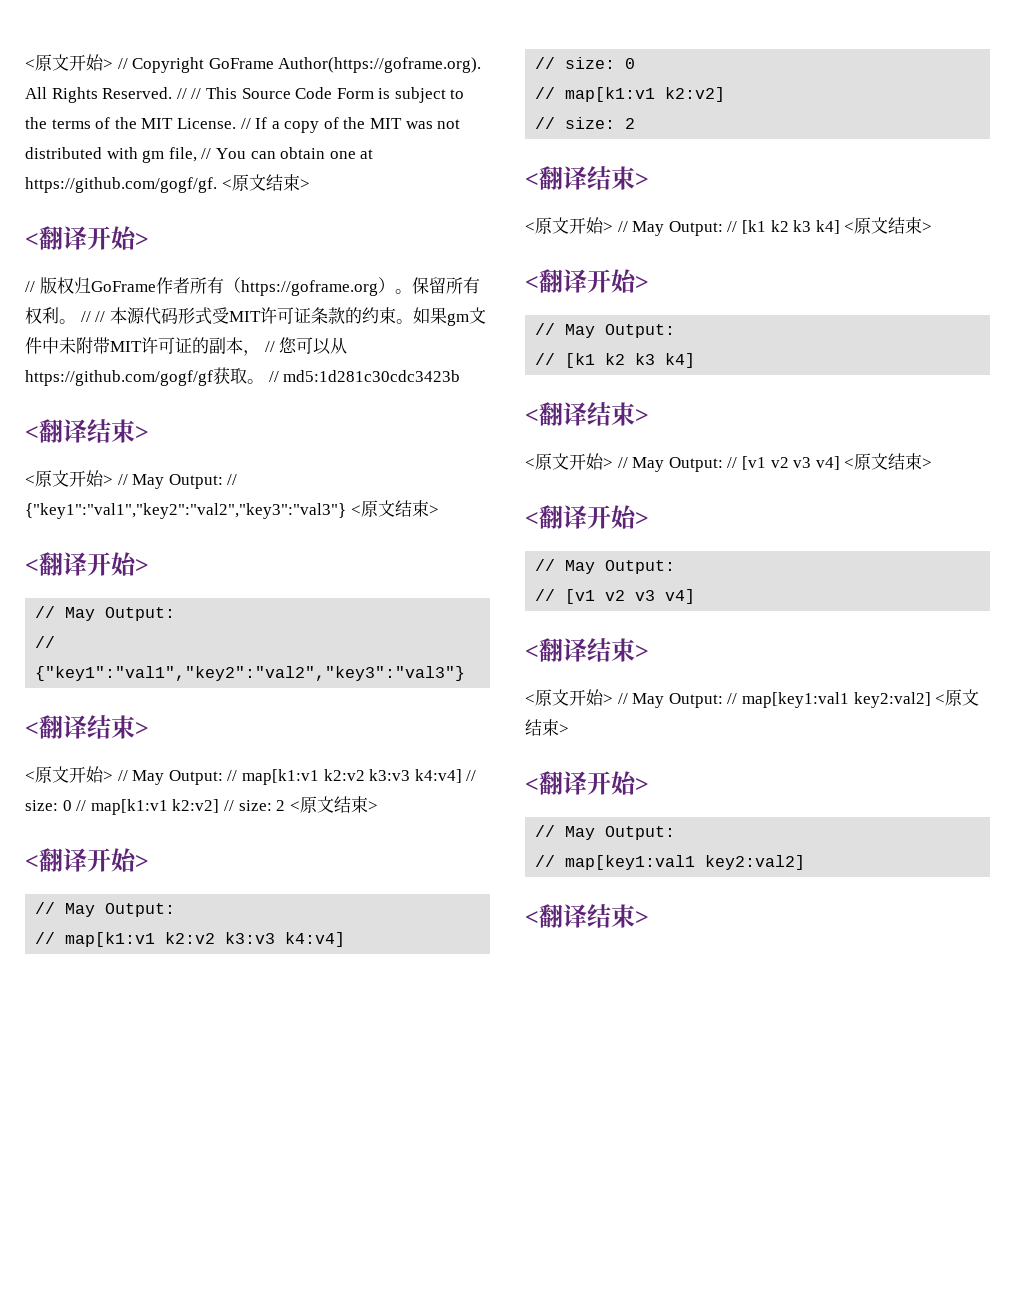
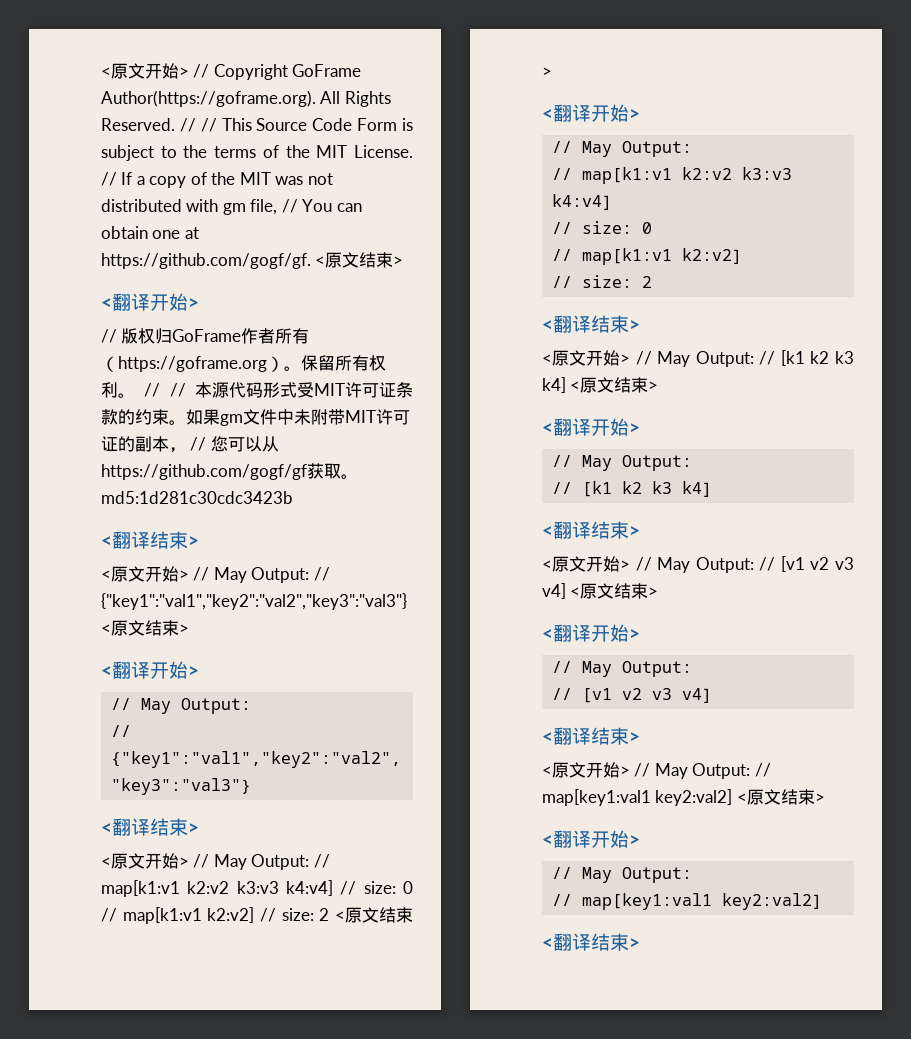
[268,371,279,382] // -> (358, 476) none

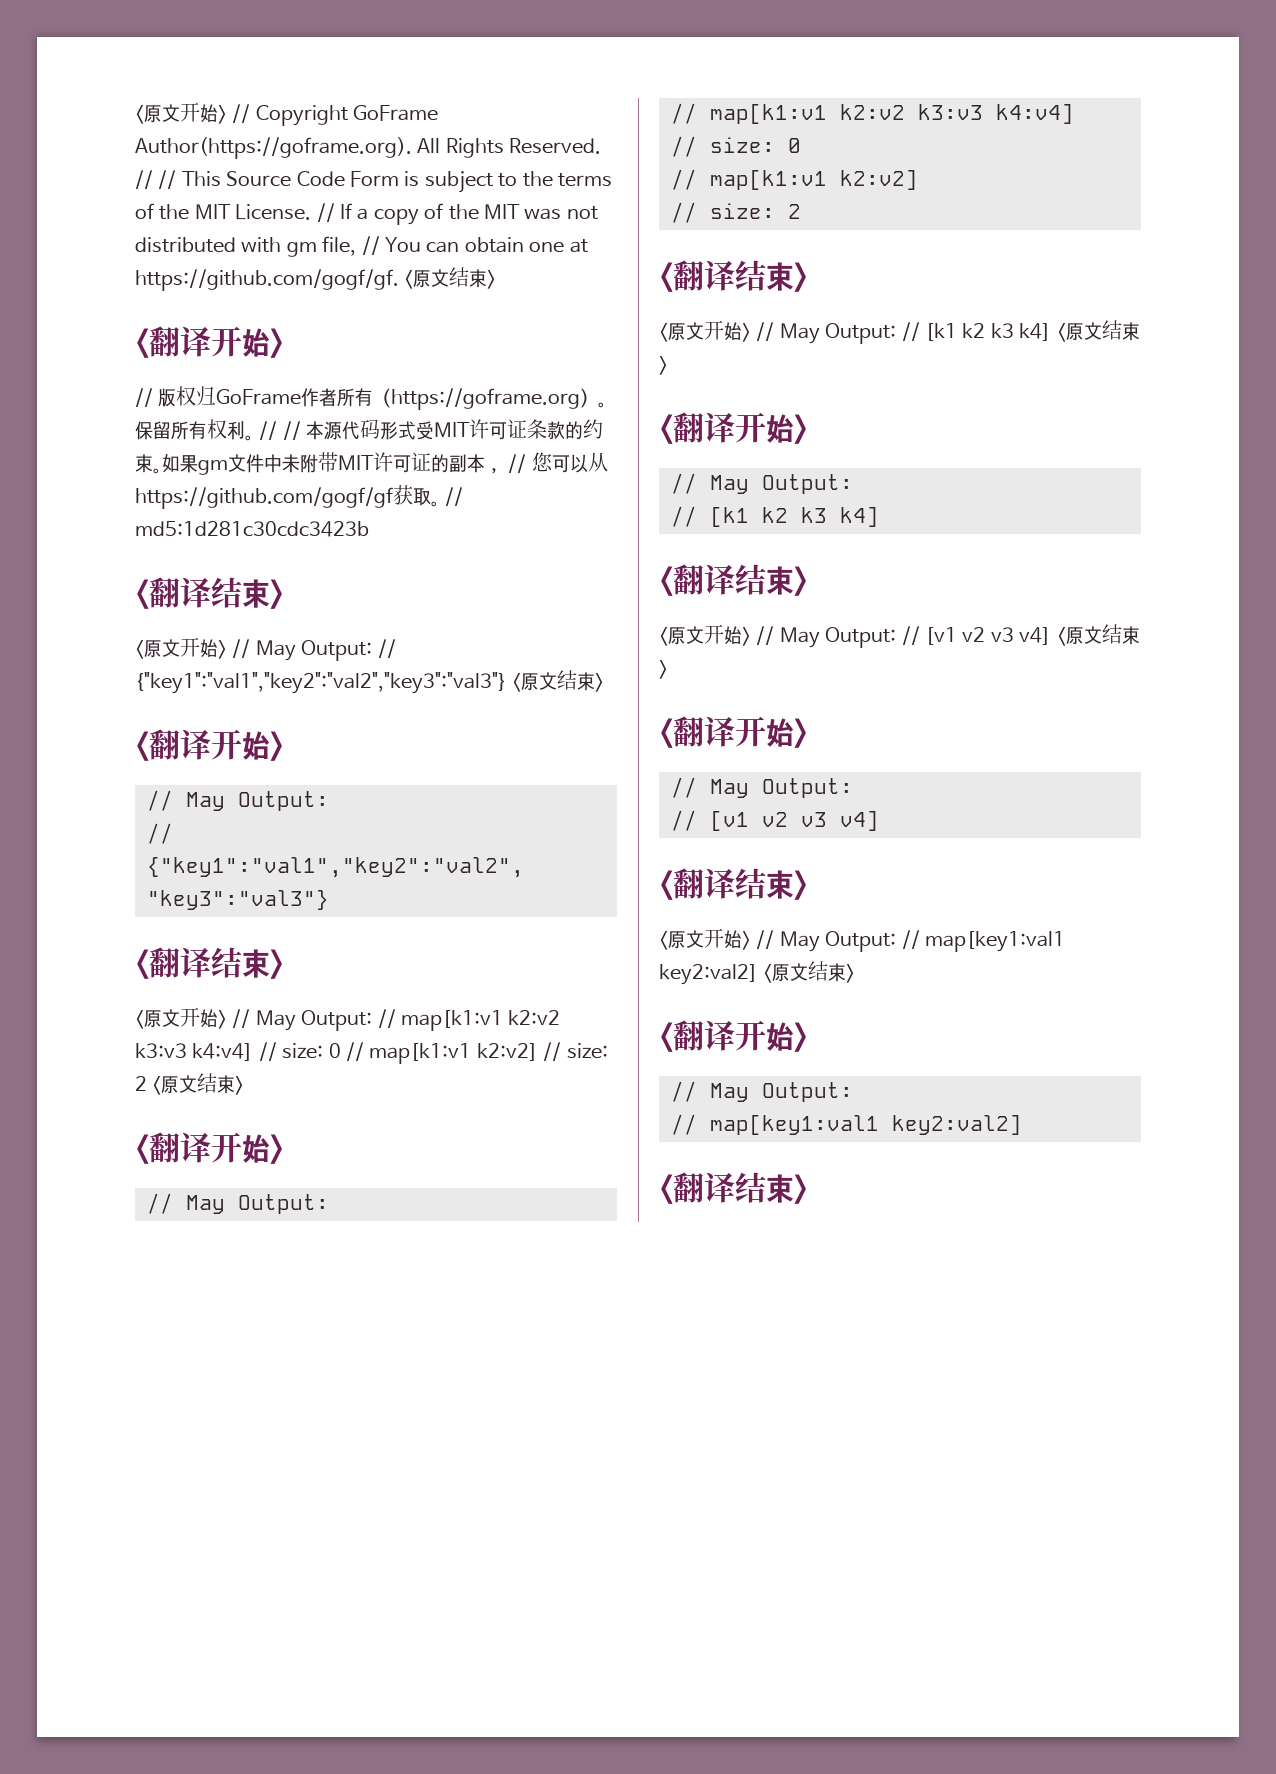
(358, 476) none -> [445,487,464,506] //

